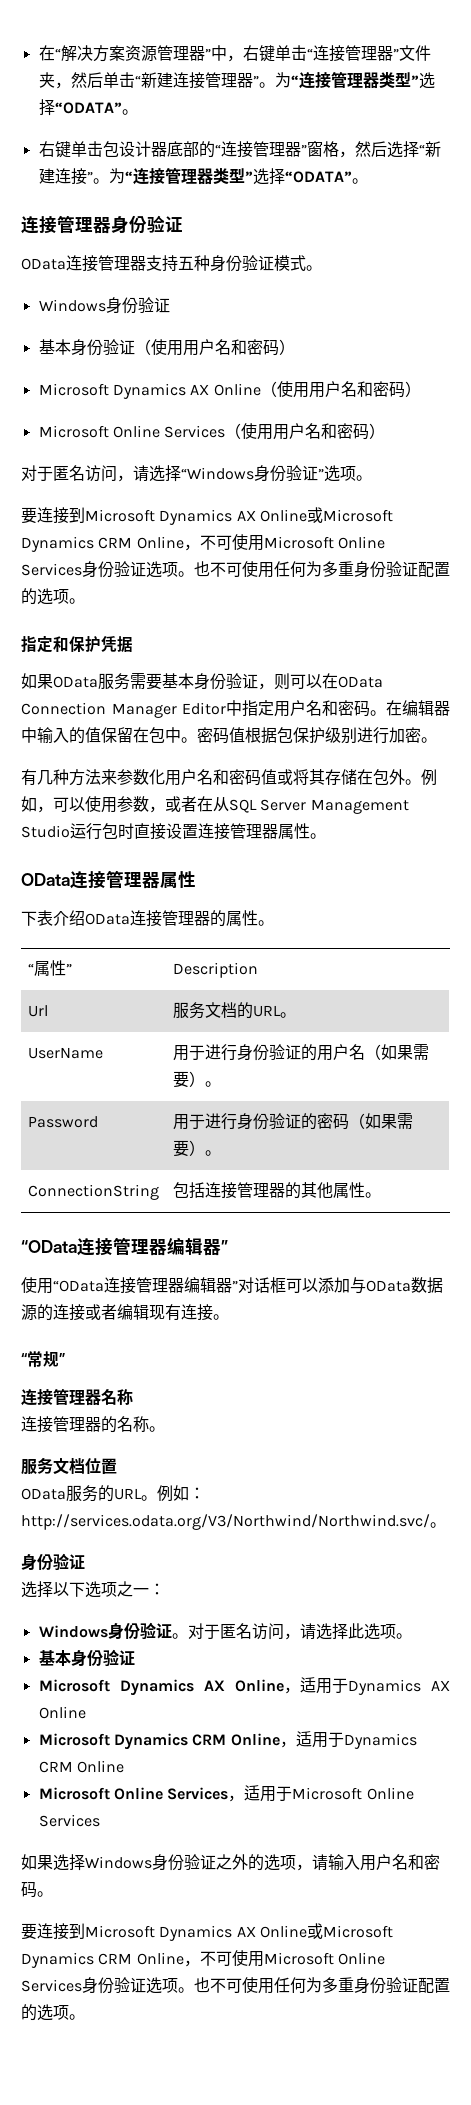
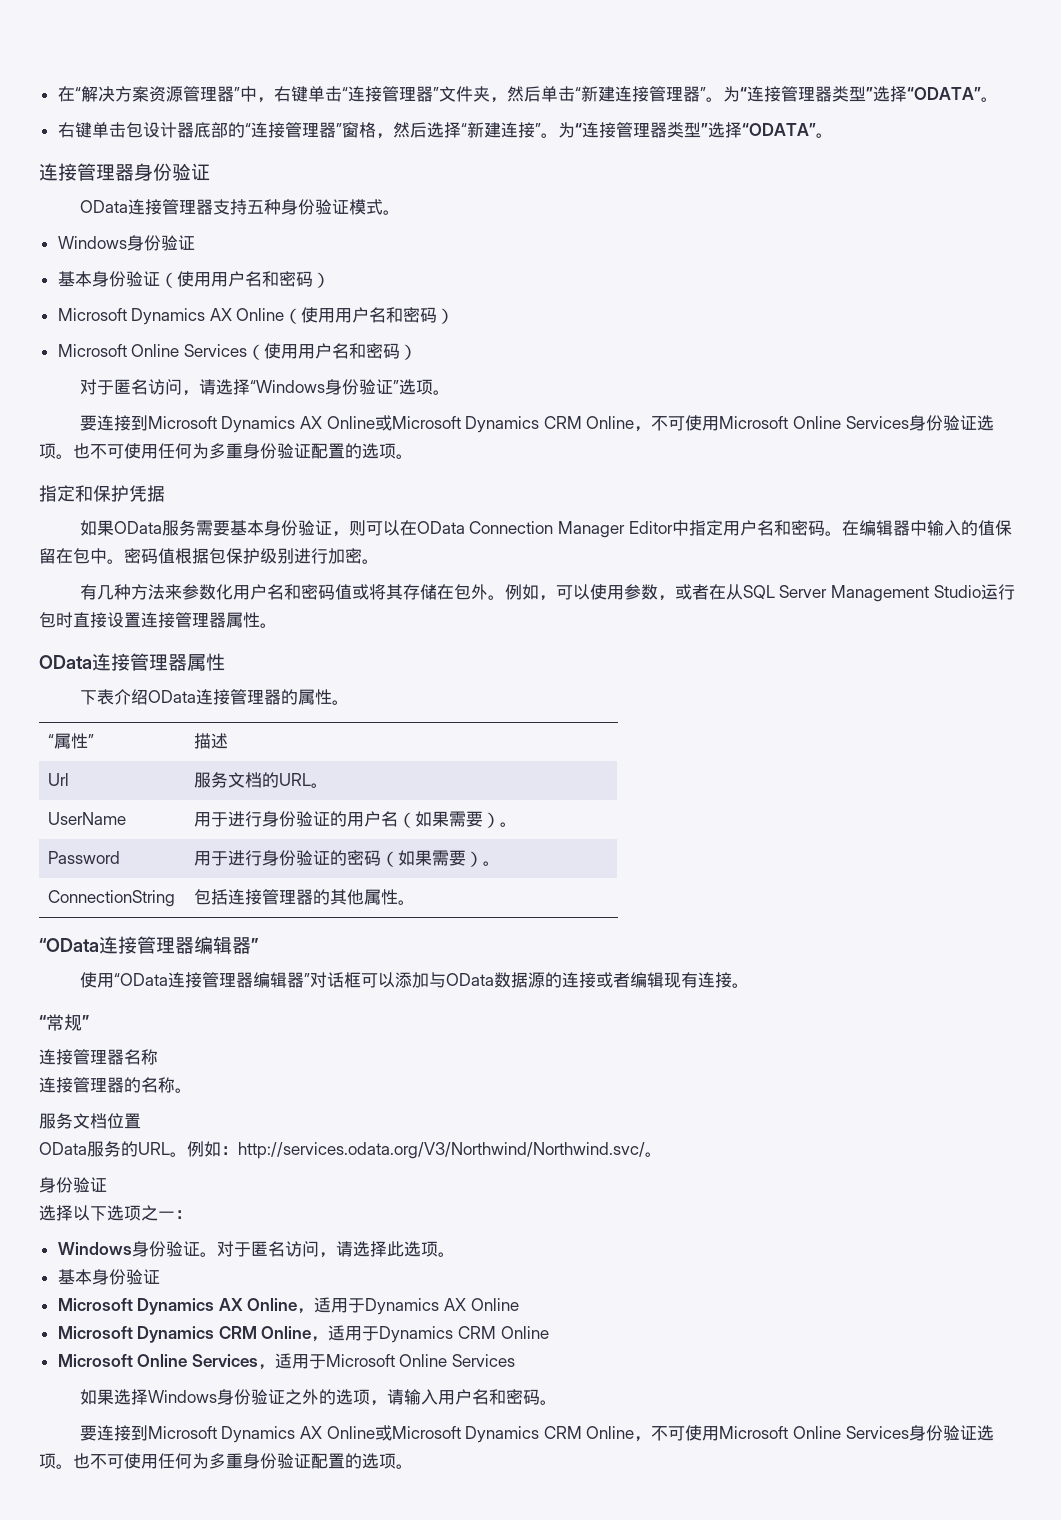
[172,962,258,978] Description -> [194,733,229,749] 描述

